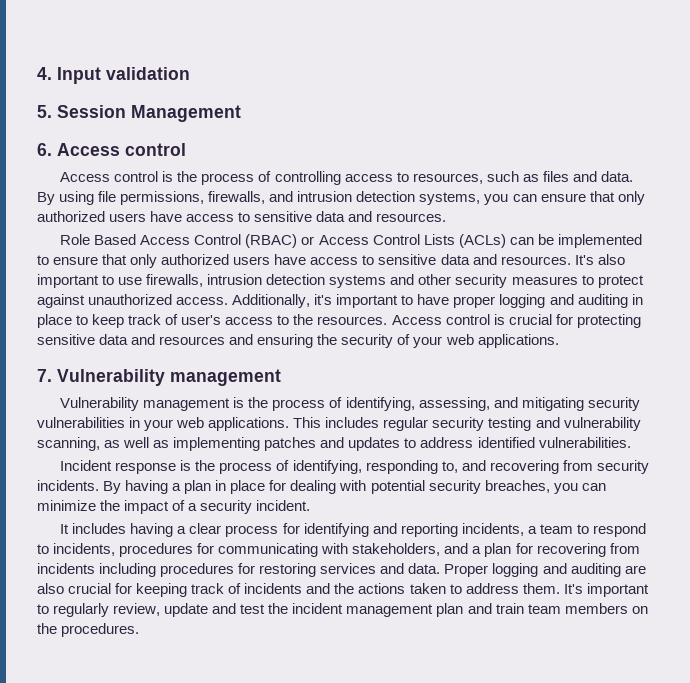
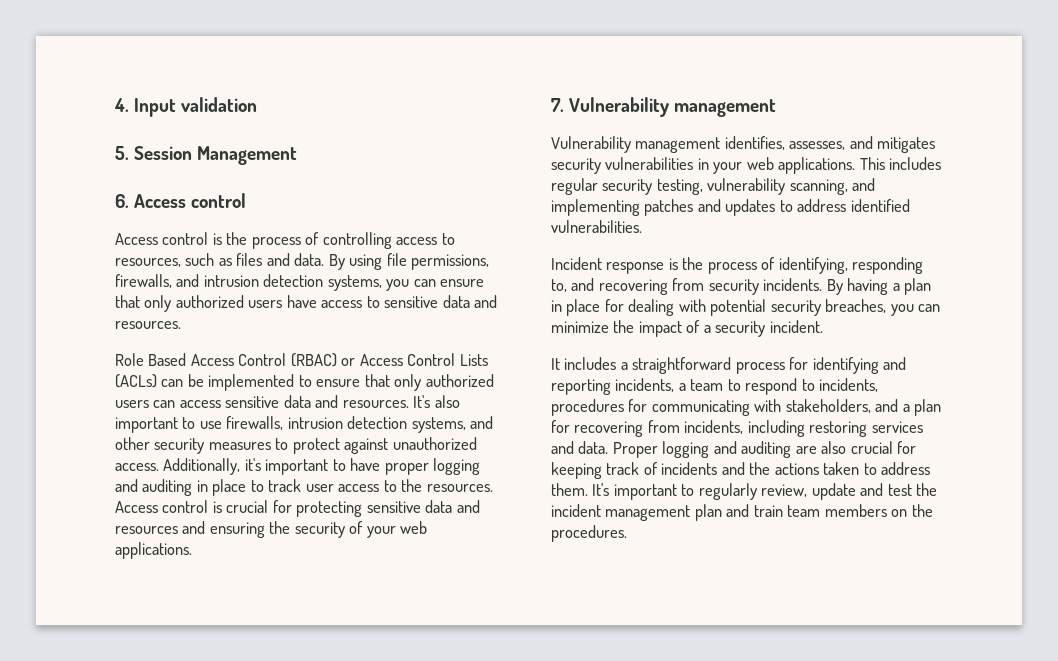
[274,254,375,265] have access to -> [153,400,221,408] can access
[329,275,387,288] systems -> [411,417,466,433] systems,
[92,314,222,328] keep track of user's -> [268,479,334,492] track user
[233,397,584,411] is the process of identifying, assessing, and mitigating -> [724,136,936,153] identifies, assesses, and mitigates
[488,417,641,431] [37,437,170,451] testing and vulnerability scanning, as well as -> [656,178,876,195] testing, vulnerability scanning, and
[130,523,222,537] having a clear -> [620,357,732,374] a straightforward
[37,563,256,577] incidents including procedures for -> [684,420,805,437] incidents, including

